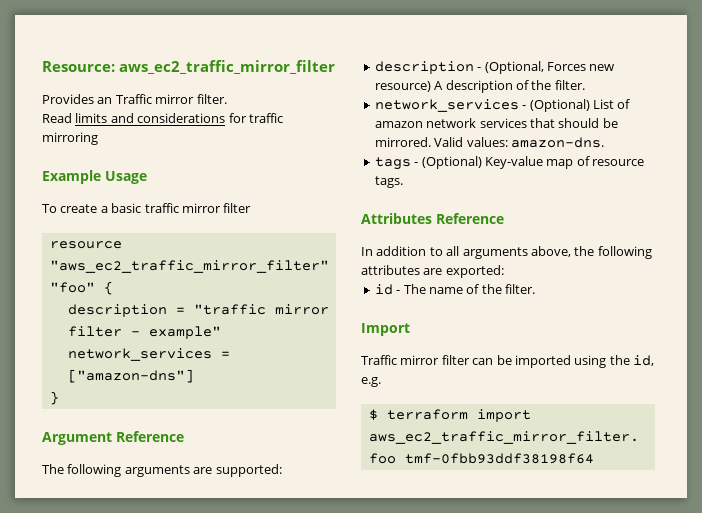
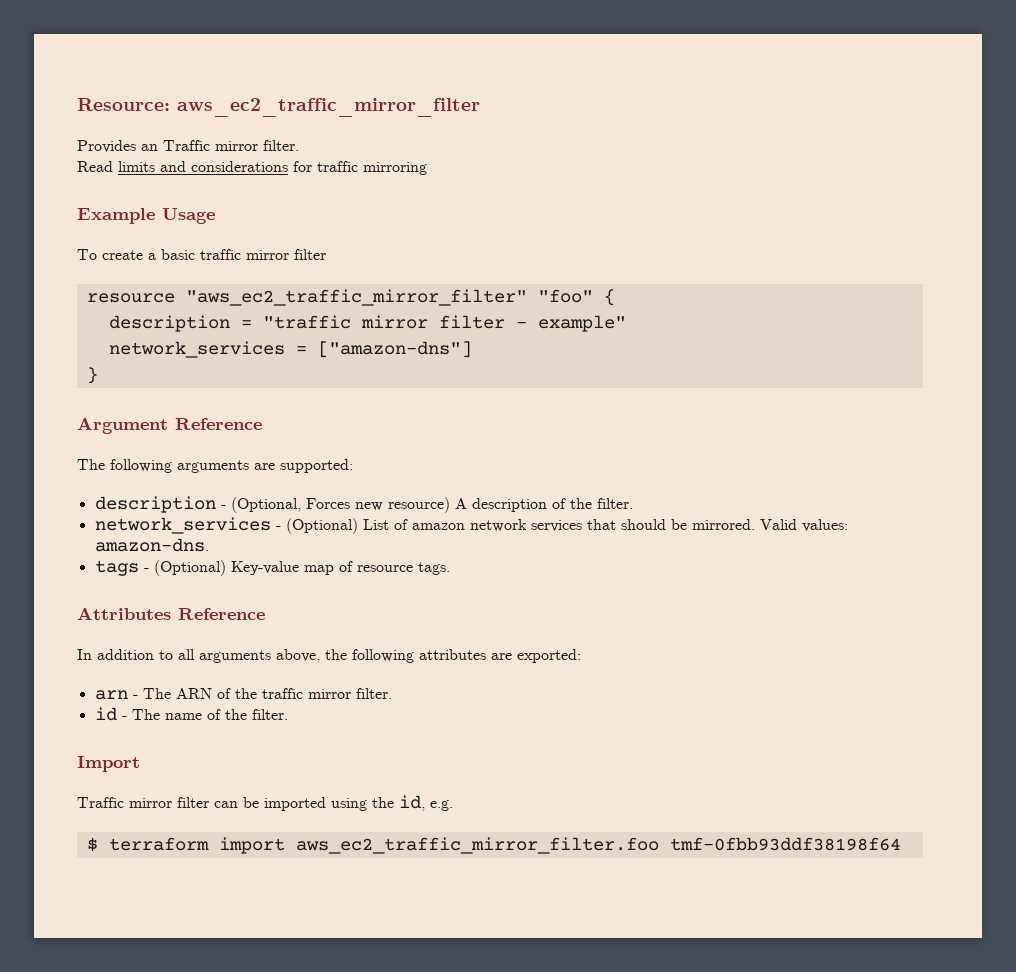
(504, 271) none -> [94,688,392,700] // arn - The ARN of the traffic mirror filter.

